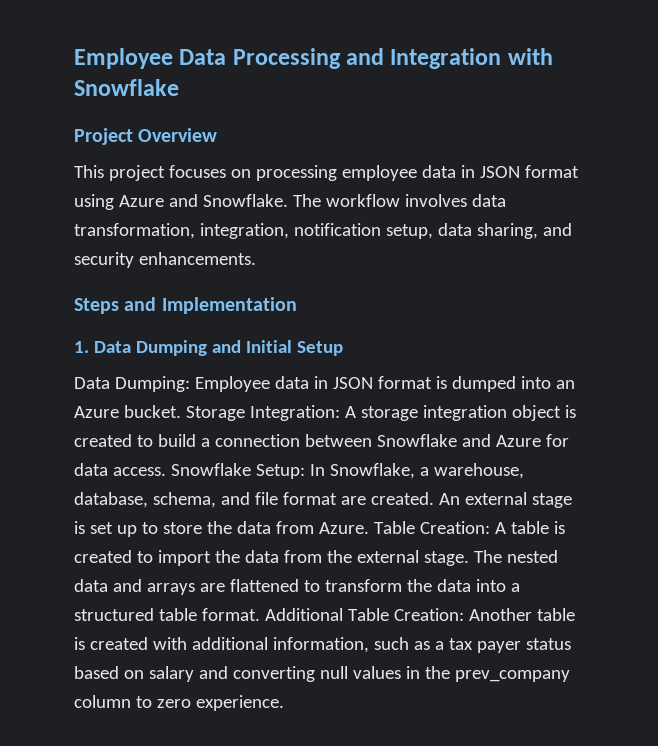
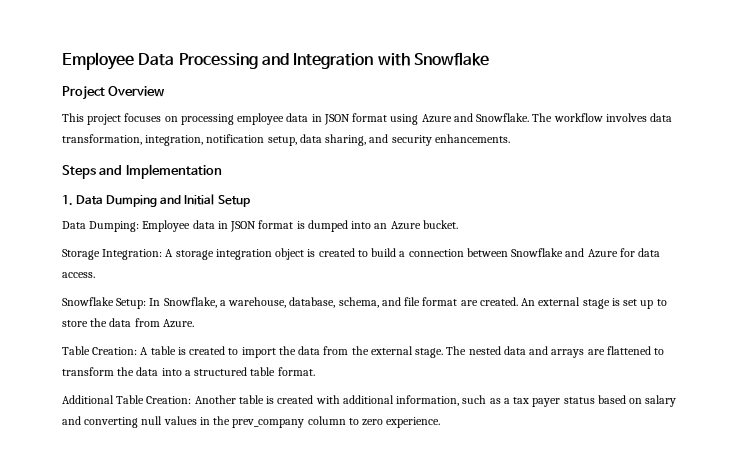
(181, 411) none -> (458, 224) //
(166, 471) none -> (95, 275) //
(369, 528) none -> (194, 323) //
(260, 614) none -> (315, 371) //

